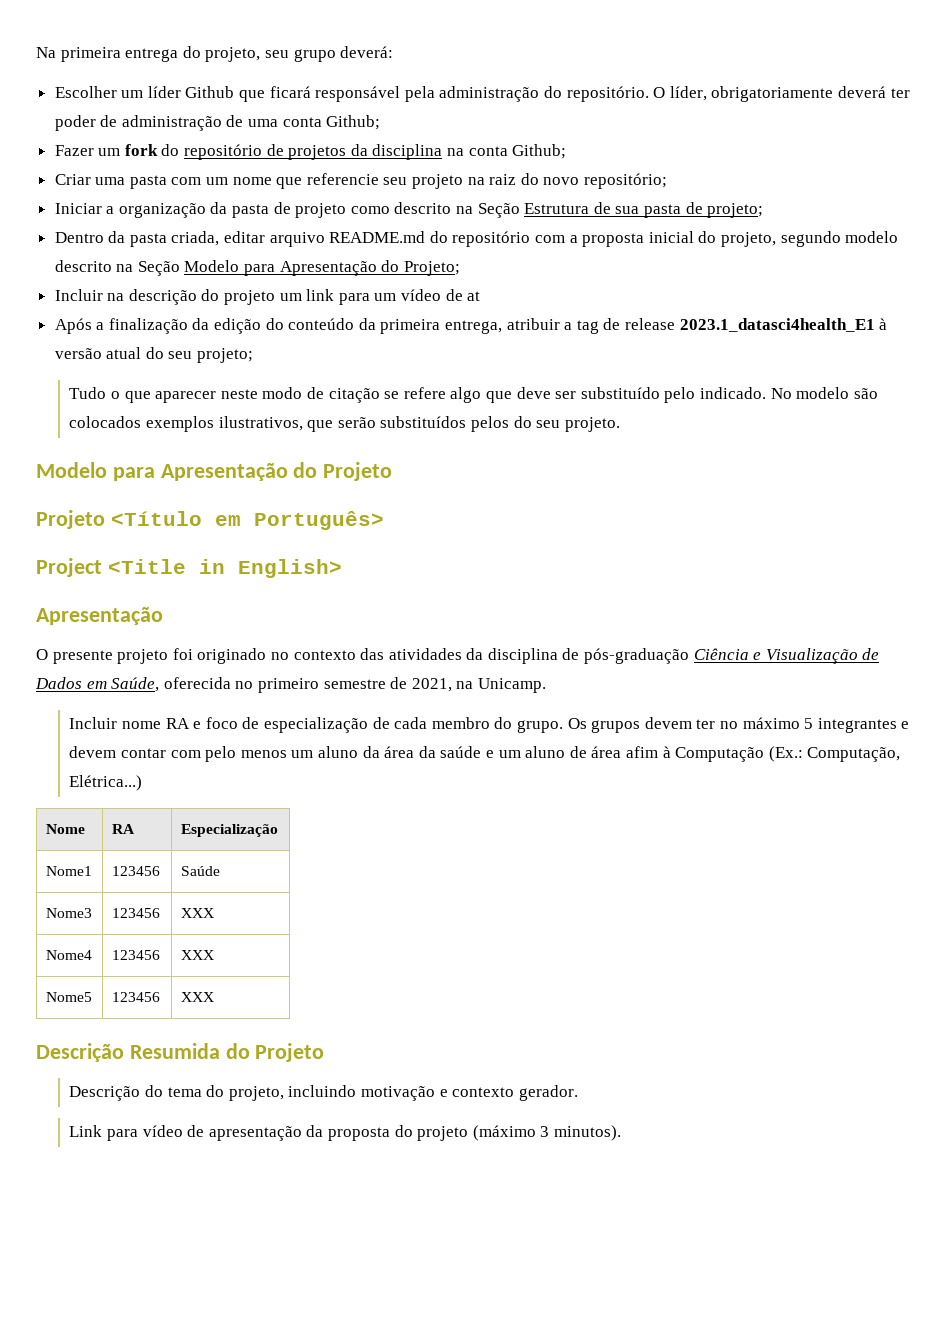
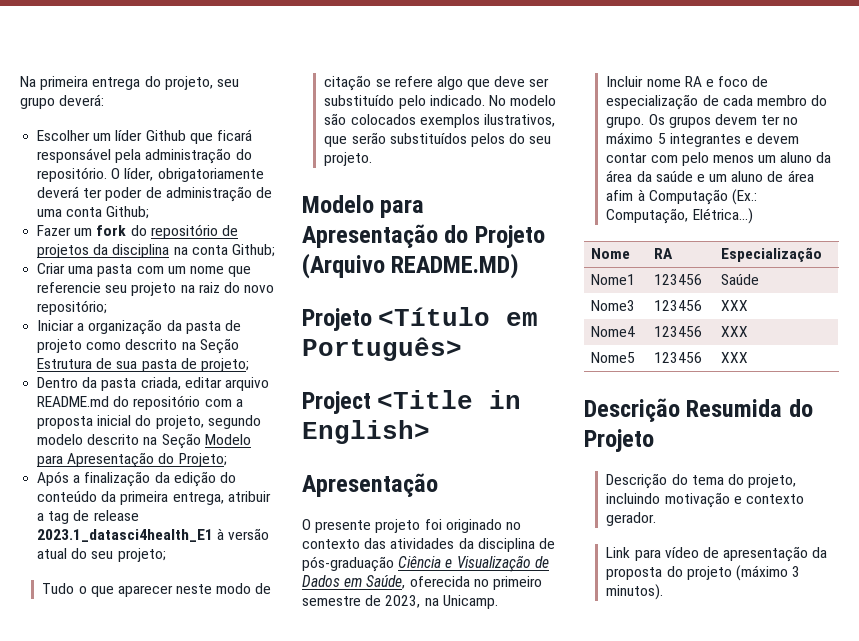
[54,289,481,305] // Incluir na descrição do projeto um link para um vídeo de at -> (227, 460) none
(393, 471) none -> [302,253,520,279] (Arquivo README.MD)
[411,678,452,692] 2021, -> [385,595,421,608] 2023,

